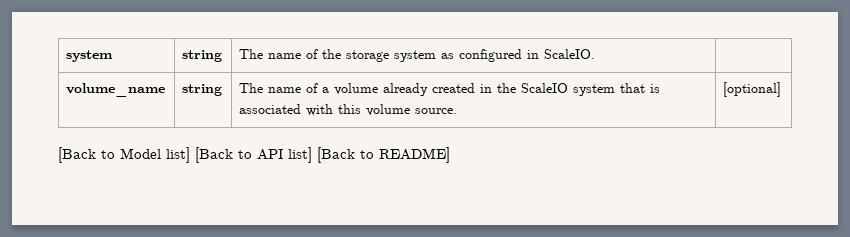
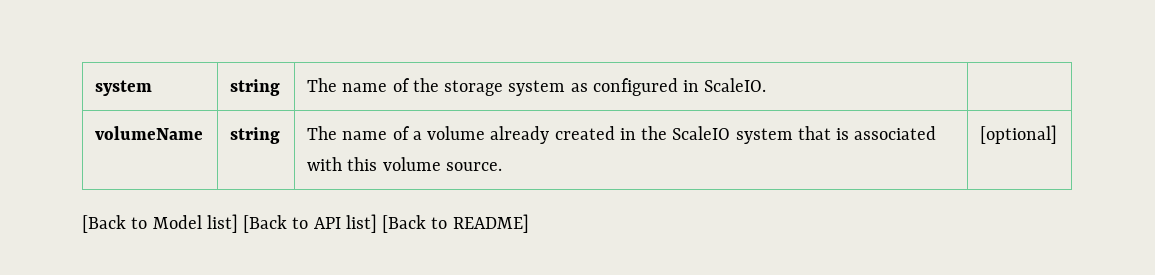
[66,83,166,97] volume_name -> [95,126,204,140] volumeName

